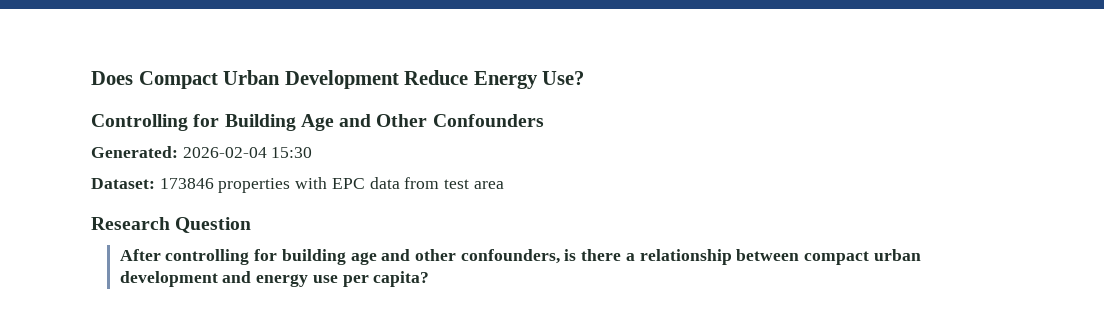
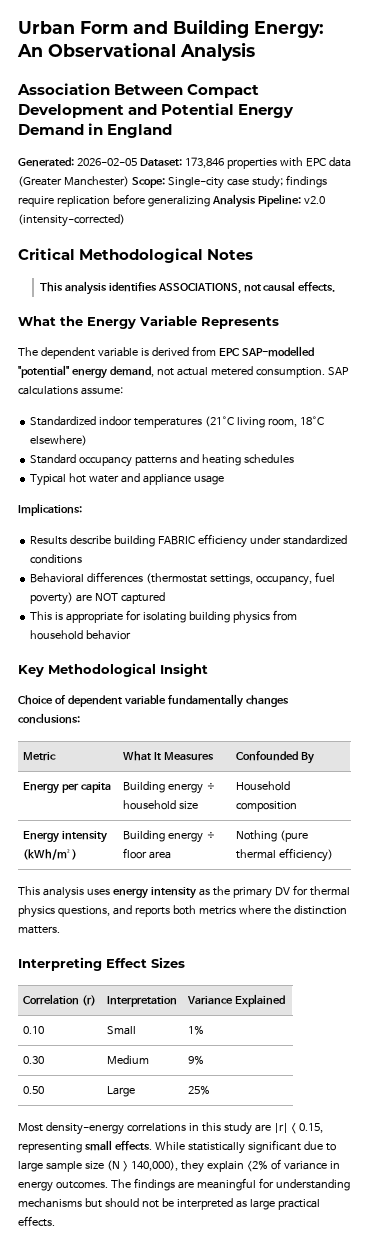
[91,70,585,89] [91,114,544,131] [91,146,313,158] [91,177,504,193] [91,217,252,233] [119,249,921,265] [119,271,430,287] Does Compact Urban Development Reduce Energy Use? // Controlling for Building Age and Other Confounders // Generated: 2026-02-04 15:30 // Dataset: 173846 properties with EPC data from test area // Research Question // After controlling for building age and other confounders, is there a relationship between compact urban development and energy use per capita? -> [18,19,324,38] [17,42,255,61] [17,83,260,98] [18,103,295,118] [18,123,173,138] [18,157,351,169] [18,175,327,189] [18,194,325,208] [18,214,125,227] [18,248,254,263] [39,281,336,295] [18,315,279,329] [18,346,314,359] [18,365,349,379] [18,386,123,395] [30,416,324,428] [30,435,88,446] [30,454,294,467] [30,473,224,486] [18,503,82,516] [30,534,347,548] [30,554,83,564] [30,572,335,586] [30,592,166,605] [30,610,297,624] [30,630,132,640] [18,663,208,677] [18,694,289,708] [18,713,80,724] [23,752,57,761] [123,751,214,761] [236,751,314,764] [23,782,111,794] [123,781,216,794] [123,800,198,810] [236,781,291,791] [236,801,298,812] [23,831,107,843] [23,849,78,860] [123,830,216,843] [123,848,171,859] [236,830,308,842] [236,848,333,862] [18,885,350,899] [18,905,347,918] [18,926,60,934] [18,957,185,971] [23,994,96,1006] [107,996,178,1007] [187,994,285,1007] [23,1026,45,1034] [107,1026,137,1035] [188,1025,205,1035] [23,1056,45,1064] [107,1055,150,1064] [188,1055,205,1065] [23,1086,45,1094] [107,1086,136,1097] [188,1085,211,1095] [18,1122,323,1135] [18,1140,336,1154] [18,1159,340,1173] [18,1178,350,1192] [18,1198,320,1210] [18,1216,55,1227] Urban Form and Building Energy: An Observational Analysis // Association Between Compact Development and Potential Energy Demand in England // Generated: 2026-02-05 Dataset: 173,846 properties with EPC data (Greater Manchester) Scope: Single-city case study; findings require replication before generalizing Analysis Pipeline: v2.0 (intensity-corrected) // Critical Methodological Notes // This analysis identifies ASSOCIATIONS, not causal effects. // What the Energy Variable Represents // The dependent variable is derived from EPC SAP-modelled "potential" energy demand, not actual metered consumption. SAP calculations assume: // Standardized indoor temperatures (21°C living room, 18°C elsewhere) // Standard occupancy patterns and heating schedules // Typical hot water and appliance usage // Implications: // Results describe building FABRIC efficiency under standardized conditions // Behavioral differences (thermostat settings, occupancy, fuel poverty) are NOT captured // This is appropriate for isolating building physics from household behavior // Key Methodological Insight // Choice of dependent variable fundamentally changes conclusions: // Metric | What It Measures | Confounded By // Energy per capita | Building energy ÷ household size | Household composition // Energy intensity (kWh/m²) | Building energy ÷ floor area | Nothing (pure thermal efficiency) // This analysis uses energy intensity as the primary DV for thermal physics questions, and reports both metrics where the distinction matters. // Interpreting Effect Sizes // Correlation (r) | Interpretation | Variance Explained // 0.10 | Small | 1% // 0.30 | Medium | 9% // 0.50 | Large | 25% // Most density-energy correlations in this study are |r| < 0.15, representing small effects. While statistically significant due to large sample size (N > 140,000), they explain <2% of variance in energy outcomes. The findings are meaningful for understanding mechanisms but should not be interpreted as large practical effects.

